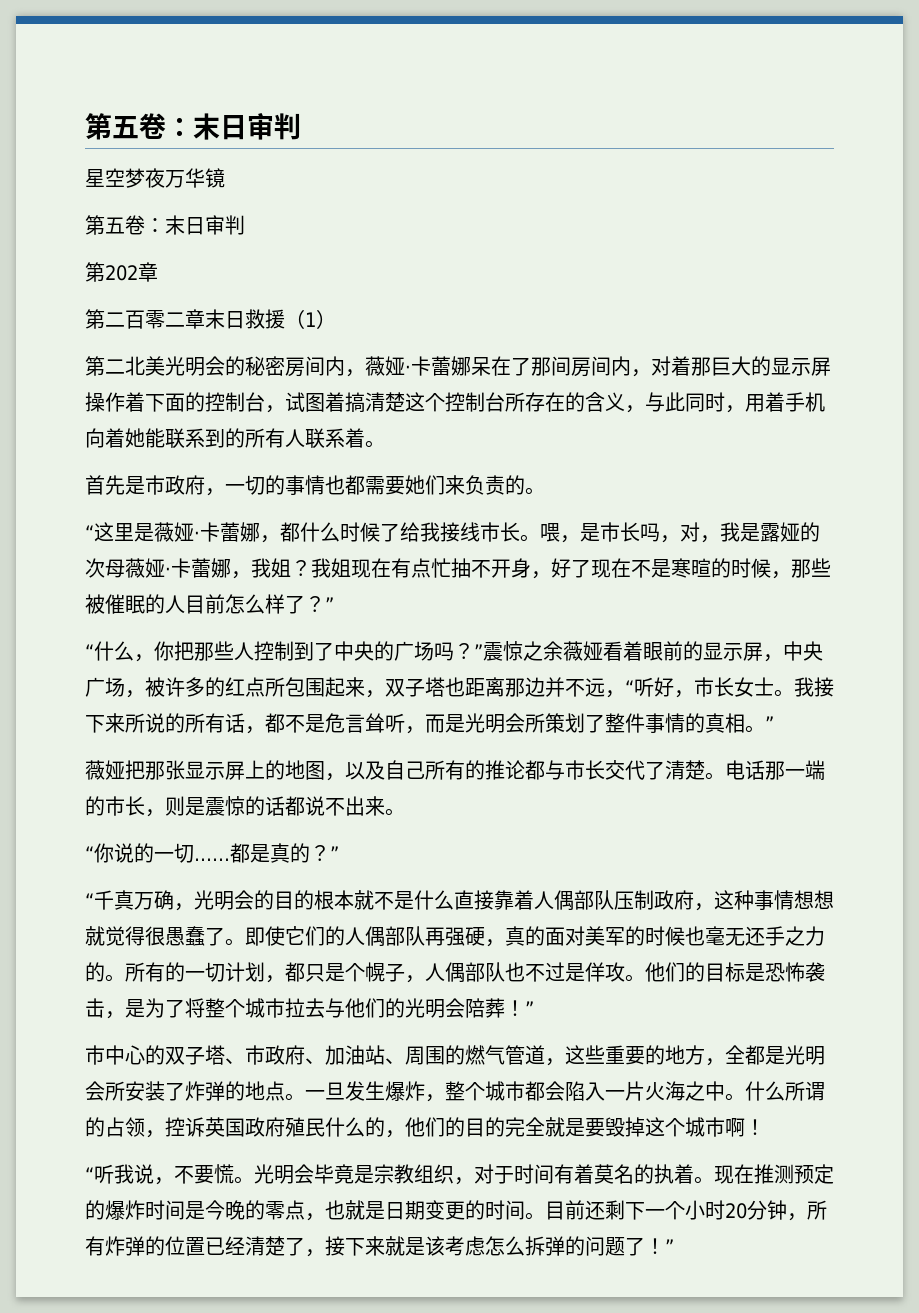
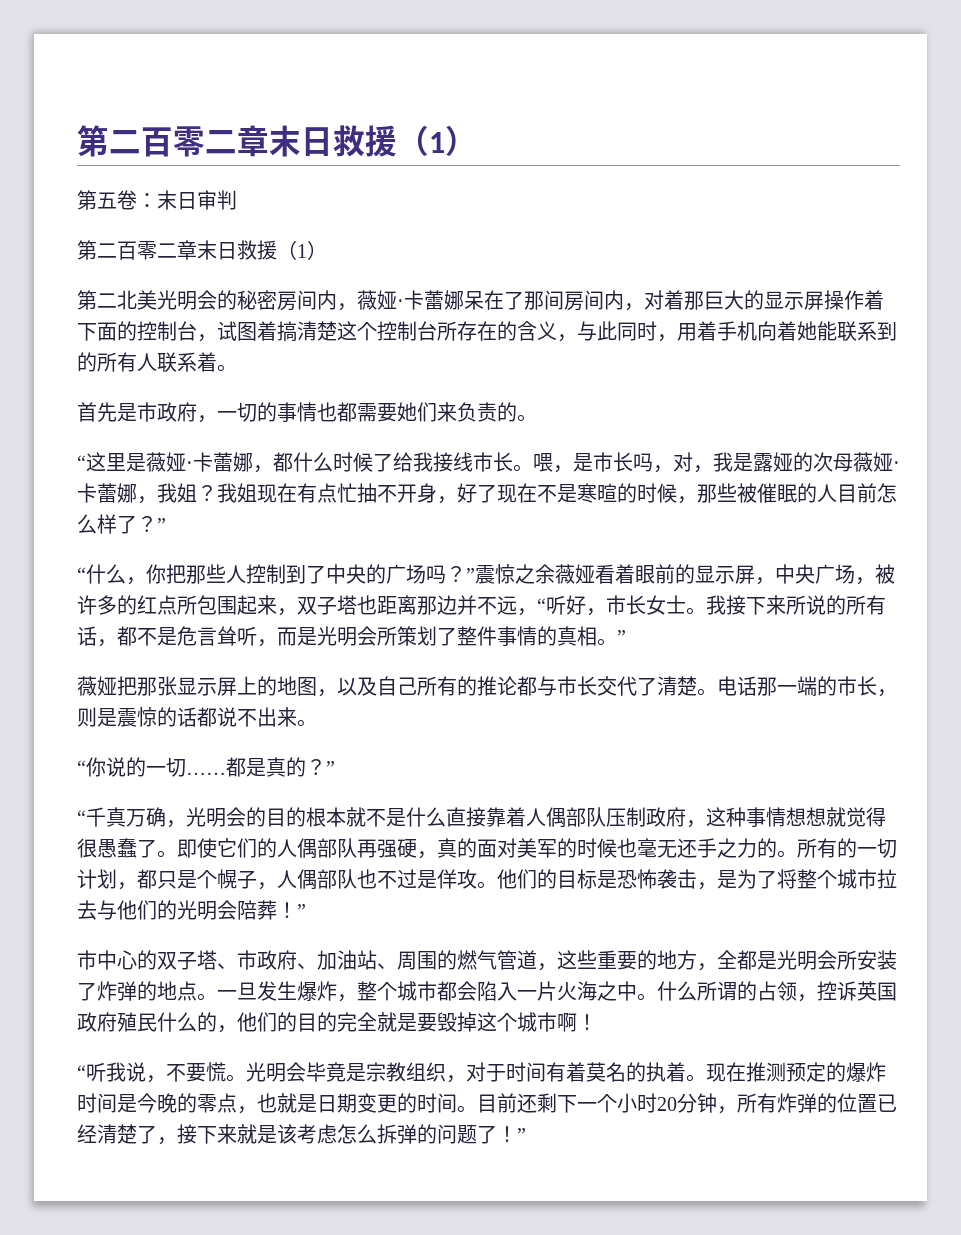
[85,113,301,140] [85,168,225,188] [85,215,245,235] [85,262,158,282] 第五卷：末日审判 // 星空梦夜万华镜 // 第五卷：末日审判 // 第202章 -> [77,125,477,157] [77,190,237,210] 第二百零二章末日救援（1） // 第五卷：末日审判

